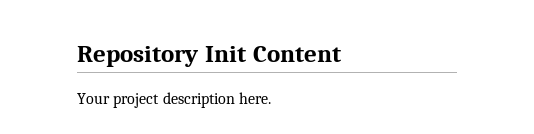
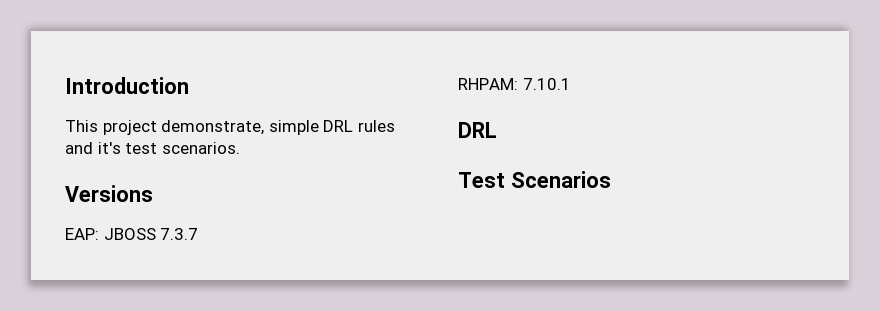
[77,46,342,67] [77,92,271,108] Repository Init Content // Your project description here. -> [65,77,189,94] [65,120,395,135] [65,142,240,154] [65,185,153,202] [65,228,199,240] [458,78,571,90] [458,122,497,138] [458,171,611,188] Introduction // This project demonstrate, simple DRL rules and it's test scenarios. // Versions // EAP: JBOSS 7.3.7 // RHPAM: 7.10.1 // DRL // Test Scenarios

